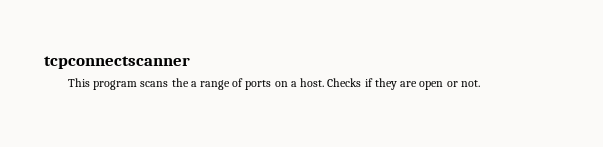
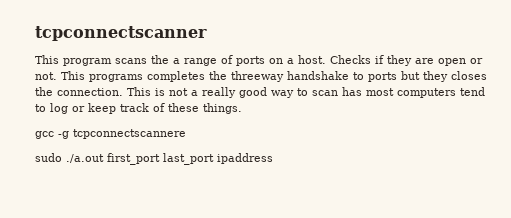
(480, 83) none -> [61,71,487,82] [35,87,485,98] [35,103,242,114] [35,129,186,139] [35,153,273,165] This programs completes the threeway handshake to ports but they closes the connection. This is not a really good way to scan has most computers tend to log or keep track of these things. // gcc -g tcpconnectscannere // sudo ./a.out first_port last_port ipaddress

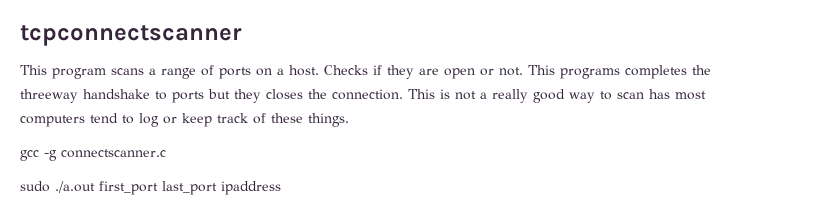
[151,55,169,64] the -> (144, 71) none
[73,129,186,139] tcpconnectscannere -> [61,149,166,158] connectscanner.c

